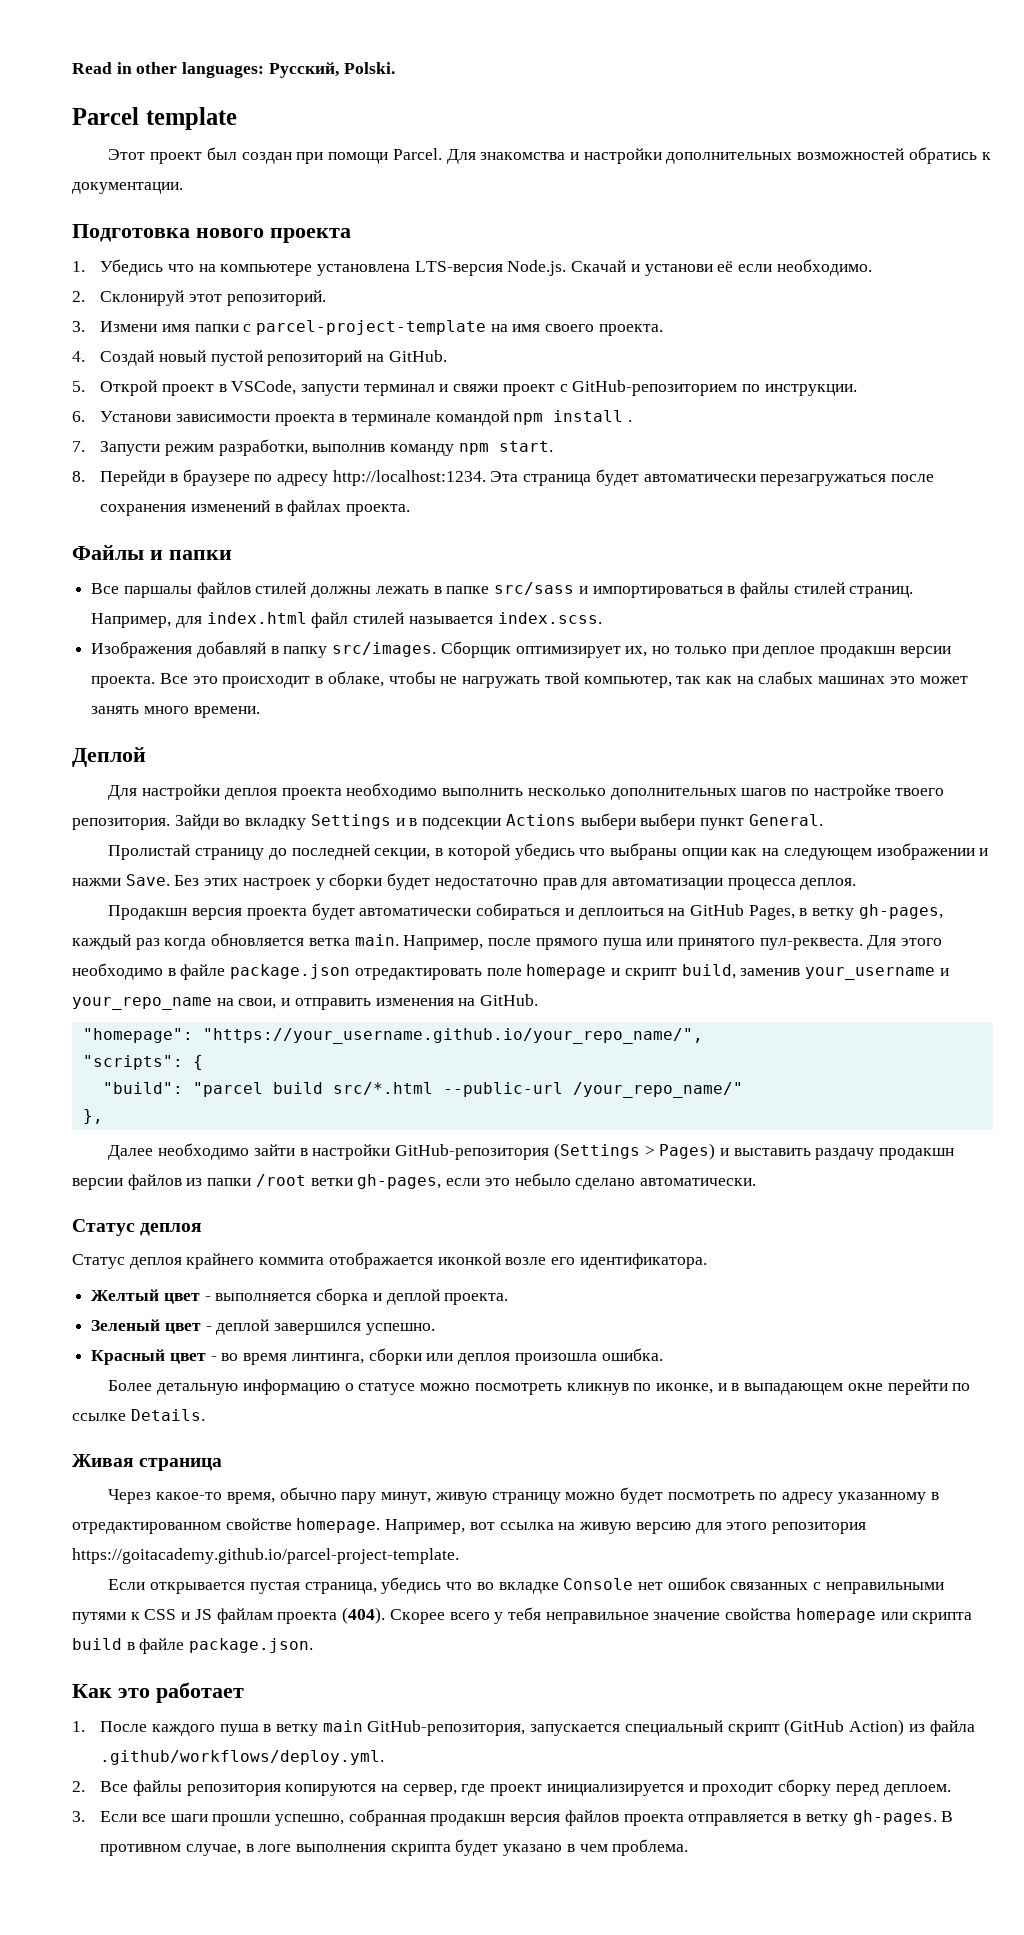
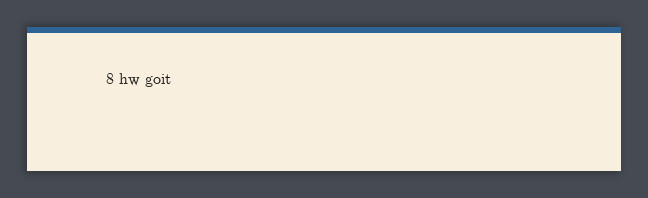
[72,62,395,78] [72,107,237,130] [108,147,991,164] [72,182,183,194] [72,224,351,243] [72,259,872,276] [72,290,326,306] [72,320,663,336] [72,350,447,366] [72,380,857,396] [72,410,633,426] [72,439,553,456] [72,469,935,486] [100,500,411,516] [72,545,232,560] [91,582,914,598] [91,612,602,628] [91,641,951,658] [91,671,968,688] [91,706,260,718] [72,747,146,767] [108,783,945,800] [72,813,823,830] [108,843,989,860] [72,873,857,890] [108,903,943,920] [72,933,943,950] [72,963,949,980] [72,994,539,1010] [82,1028,703,1044] [82,1055,203,1070] [102,1082,743,1098] [82,1109,103,1124] [108,1143,955,1160] [72,1173,756,1190] [72,1219,203,1236] [72,1252,707,1269] [91,1288,509,1305] [91,1319,435,1335] [91,1348,663,1365] [108,1379,971,1395] [72,1409,205,1421] [72,1454,223,1471] [108,1487,939,1504] [72,1518,866,1534] [72,1548,459,1564] [108,1577,944,1594] [72,1607,973,1624] [72,1638,314,1654] [72,1682,244,1703] [72,1719,975,1736] [100,1750,385,1765] [72,1779,951,1796] [72,1809,954,1826] [100,1839,689,1856] Read in other languages: Русский, Polski. // Parcel template // Этот проект был создан при помощи Parcel. Для знакомства и настройки дополнительных возможностей обратись к документации. // Подготовка нового проекта // 1. Убедись что на компьютере установлена LTS-версия Node.js. Скачай и установи её если необходимо. // 2. Склонируй этот репозиторий. // 3. Измени имя папки с parcel-project-template на имя своего проекта. // 4. Создай новый пустой репозиторий на GitHub. // 5. Открой проект в VSCode, запусти терминал и свяжи проект с GitHub-репозиторием по инструкции. // 6. Установи зависимости проекта в терминале командой npm install . // 7. Запусти режим разработки, выполнив команду npm start. // 8. Перейди в браузере по адресу http://localhost:1234. Эта страница будет автоматически перезагружаться после сохранения изменений в файлах проекта. // Файлы и папки // Все паршалы файлов стилей должны лежать в папке src/sass и импортироваться в файлы стилей страниц. Например, для index.html файл стилей называется index.scss. // Изображения добавляй в папку src/images. Сборщик оптимизирует их, но только при деплое продакшн версии проекта. Все это происходит в облаке, чтобы не нагружать твой компьютер, так как на слабых машинах это может занять много времени. // Деплой // Для настройки деплоя проекта необходимо выполнить несколько дополнительных шагов по настройке твоего репозитория. Зайди во вкладку Settings и в подсекции Actions выбери выбери пункт General. // Пролистай страницу до последней секции, в которой убедись что выбраны опции как на следующем изображении и нажми Save. Без этих настроек у сборки будет недостаточно прав для автоматизации процесса деплоя. // Продакшн версия проекта будет автоматически собираться и деплоиться на GitHub Pages, в ветку gh-pages, каждый раз когда обновляется ветка main. Например, после прямого пуша или принятого пул-реквеста. Для этого необходимо в файле package.json отредактировать поле homepage и скрипт build, заменив your_username и your_repo_name на свои, и отправить изменения на GitHub. // "homepage": "https://your_username.github.io/your_repo_name/", // "scripts": { // "build": "parcel build src/*.html --public-url /your_repo_name/" // }, // Далее необходимо зайти в настройки GitHub-репозитория (Settings > Pages) и выставить раздачу продакшн версии файлов из папки /root ветки gh-pages, если это небыло сделано автоматически. // Статус деплоя // Статус деплоя крайнего коммита отображается иконкой возле его идентификатора. // Желтый цвет - выполняется сборка и деплой проекта. // Зеленый цвет - деплой завершился успешно. // Красный цвет - во время линтинга, сборки или деплоя произошла ошибка. // Более детальную информацию о статусе можно посмотреть кликнув по иконке, и в выпадающем окне перейти по ссылке Details. // Живая страница // Через какое-то время, обычно пару минут, живую страницу можно будет посмотреть по адресу указанному в отредактированном свойстве homepage. Например, вот ссылка на живую версию для этого репозитория https://goitacademy.github.io/parcel-project-template. // Если открывается пустая страница, убедись что во вкладке Console нет ошибок связанных с неправильными путями к CSS и JS файлам проекта (404). Скорее всего у тебя неправильное значение свойства homepage или скрипта build в файле package.json. // Как это работает // 1. После каждого пуша в ветку main GitHub-репозитория, запускается специальный скрипт (GitHub Action) из файла .github/workflows/deploy.yml. // 2. Все файлы репозитория копируются на сервер, где проект инициализируется и проходит сборку перед деплоем. // 3. Если все шаги прошли успешно, собранная продакшн версия файлов проекта отправляется в ветку gh-pages. В противном случае, в логе выполнения скрипта будет указано в чем проблема. -> [106,73,171,87] 8 hw goit

